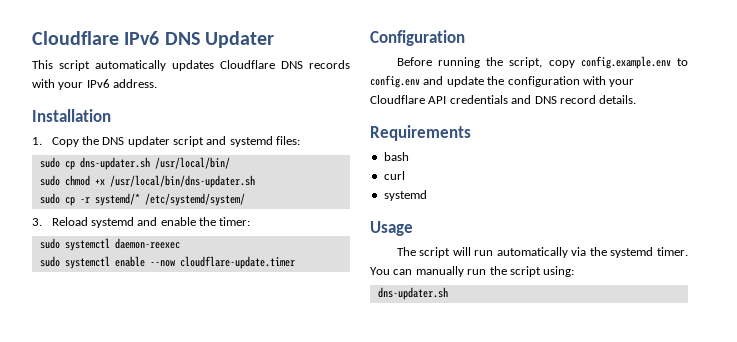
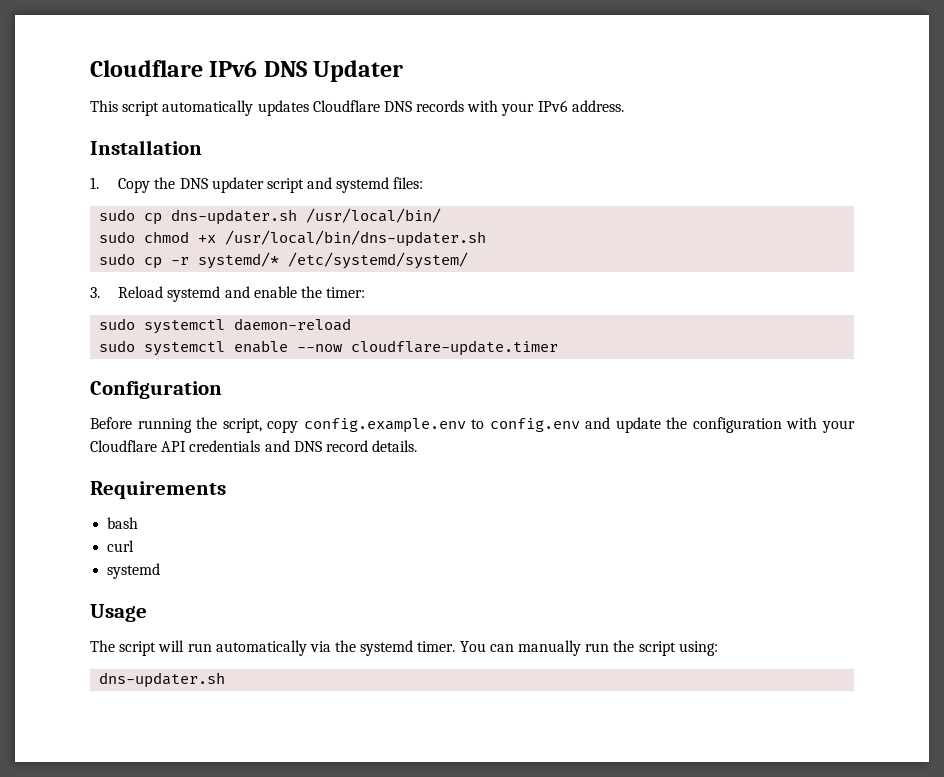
[114,238,180,249] daemon-reexec -> [234,318,352,331] daemon-reload

